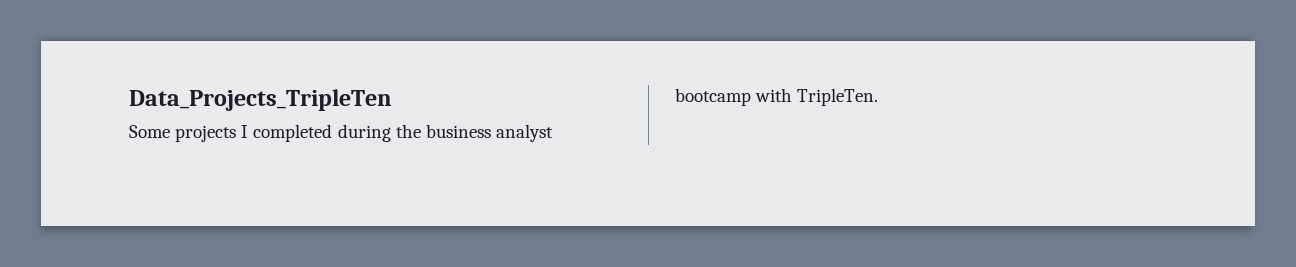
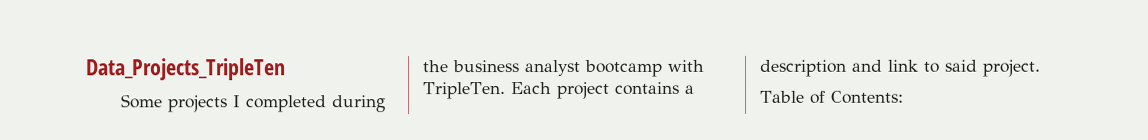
(879, 97) none -> [510,81,695,100] [759,59,1041,77] [760,90,904,104] Each project contains a description and link to said project. // Table of Contents:

